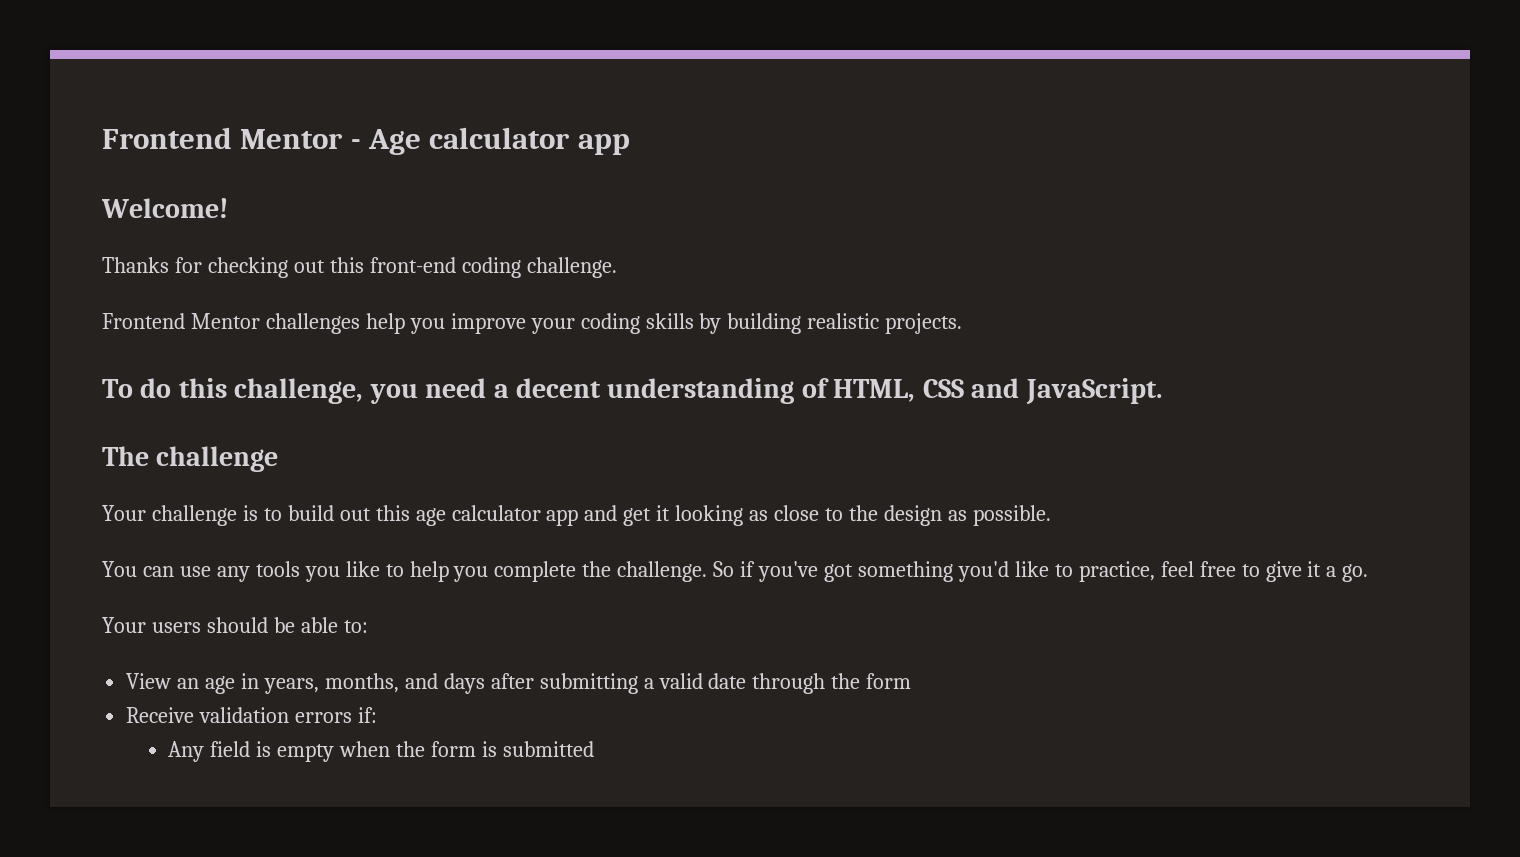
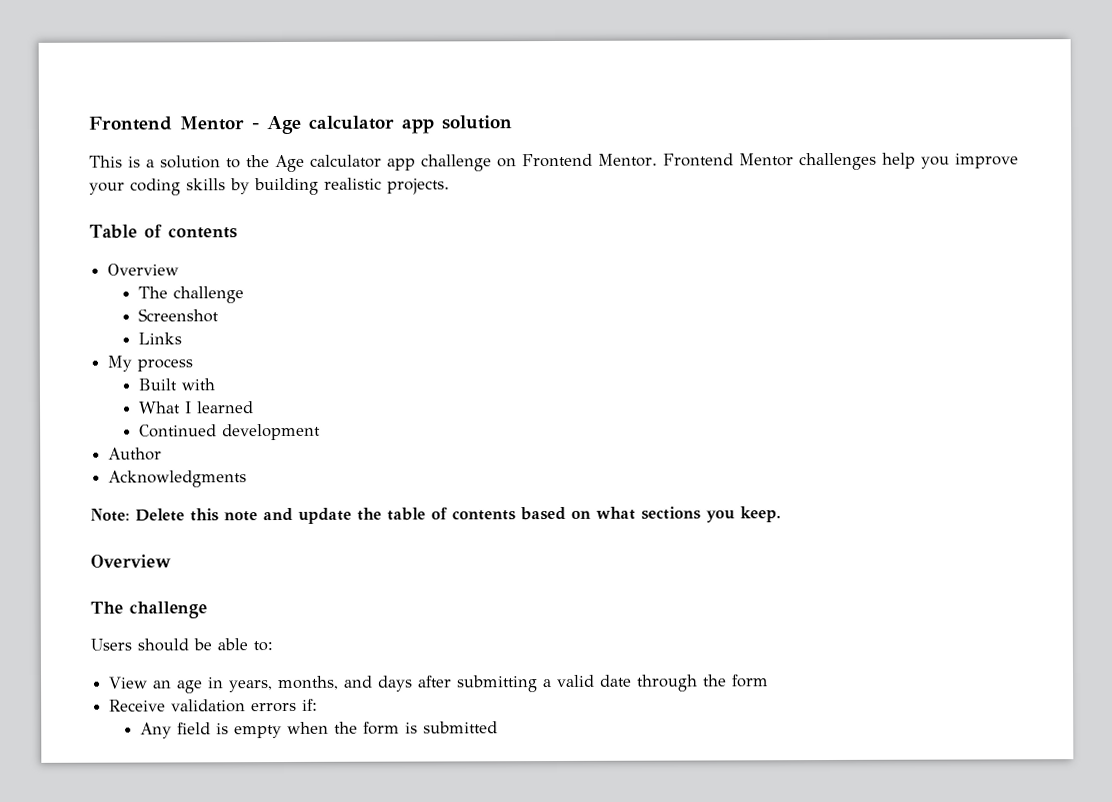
[101,198,228,218] [102,257,617,278] // Welcome! // Thanks for checking out this front-end coding challenge. // -> [441,115,513,130] [89,153,658,173] solution // This is a solution to the Age calculator app challenge on Frontend Mentor.
[102,378,1162,405] [102,446,279,472] [102,505,1051,526] [102,561,1369,582] [102,617,201,633] To do this challenge, you need a decent understanding of HTML, CSS and JavaScript. // The challenge // Your challenge is to build out this age calculator app and get it looking as close to the design as possible. // You can use any tools you like to help you complete the challenge. So if you've got something you'd like to practice, feel free to give it a go. // Your users -> [89,224,238,239] [107,263,180,276] [138,286,245,304] [138,308,220,323] [138,332,183,345] [107,355,194,372] [138,378,216,391] [138,401,255,414] [139,423,322,441] [108,447,163,461] [108,470,248,488] [90,506,781,524] [90,554,171,568] [90,601,207,619] [90,638,132,651] Table of contents // Overview // The challenge // Screenshot // Links // My process // Built with // What I learned // Continued development // Author // Acknowledgments // Note: Delete this note and update the table of contents based on what sections you keep. // Overview // The challenge // Users

